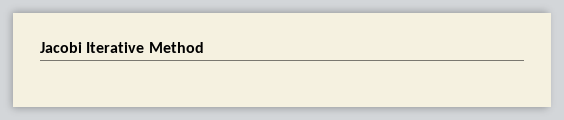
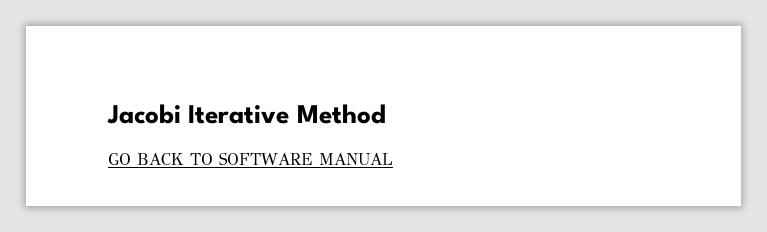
(204, 47) none -> [108,152,393,165] // GO BACK TO SOFTWARE MANUAL

